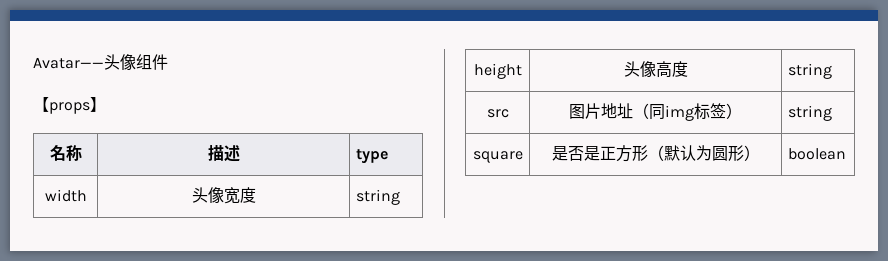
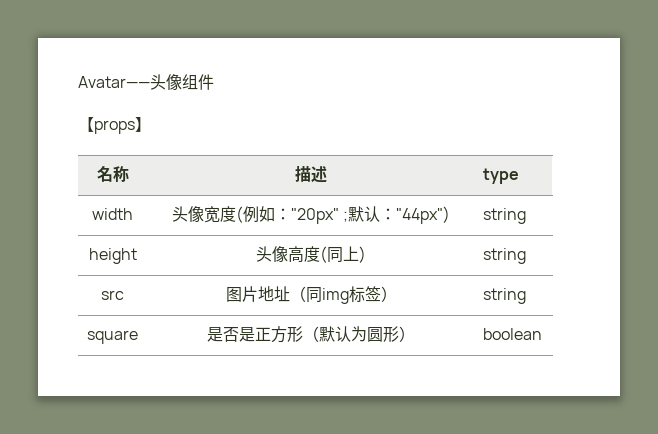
(256, 195) none -> [235,206,451,224] (例如："20px" ;默认："44px")
(688, 69) none -> [320,246,366,263] (同上)

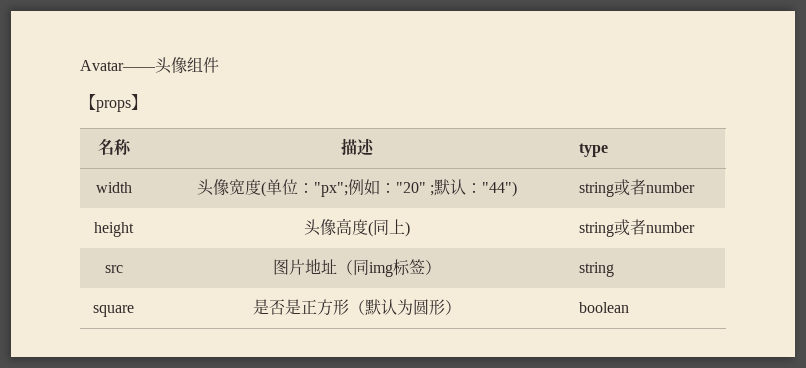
[242,206,339,224] 例如："20px" -> [265,179,426,197] 单位："px";例如："20"
[396,206,451,224] [483,208,527,224] "44px") | string -> [482,181,518,197] [579,179,696,197] "44") | string或者number
(527, 256) none -> [614,219,696,236] 或者number

